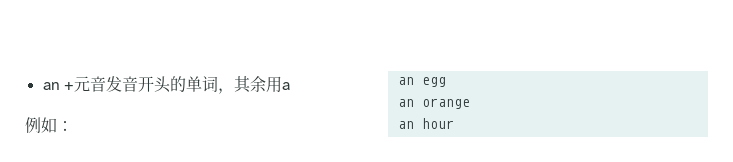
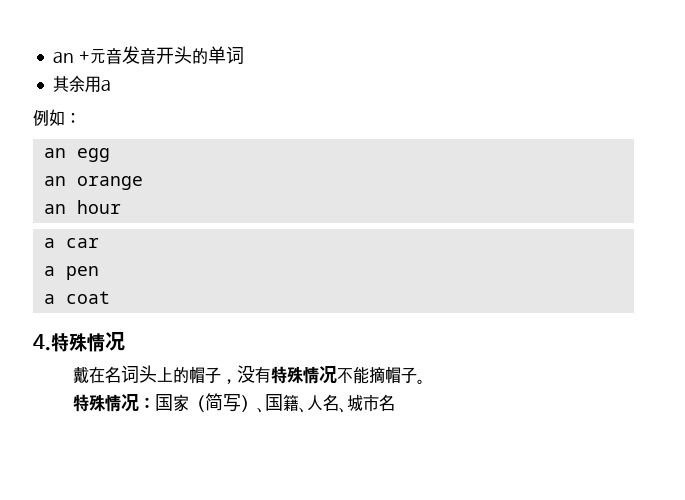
[217,88,234,94] ， -> (244, 55) //
(454, 123) none -> [43,238,99,248] [43,266,99,280] [43,291,110,304] [33,332,125,352] [73,365,426,384] [73,393,396,413] // a car // a pen // a coat // 4.特殊情况 // 戴在名词头上的帽子，没有特殊情况不能摘帽子。 // 特殊情况：国家（简写）、国籍、人名、城市名

